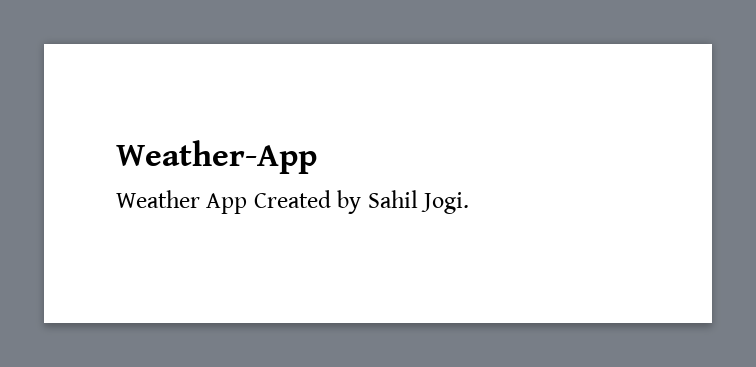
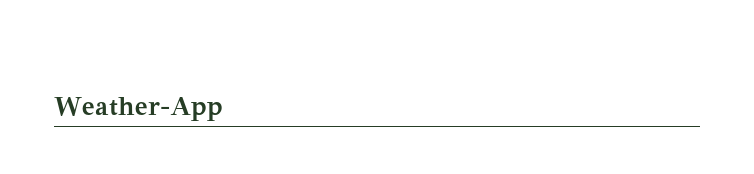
[116,190,470,214] // Weather App Created by Sahil Jogi. -> (223, 109) none

